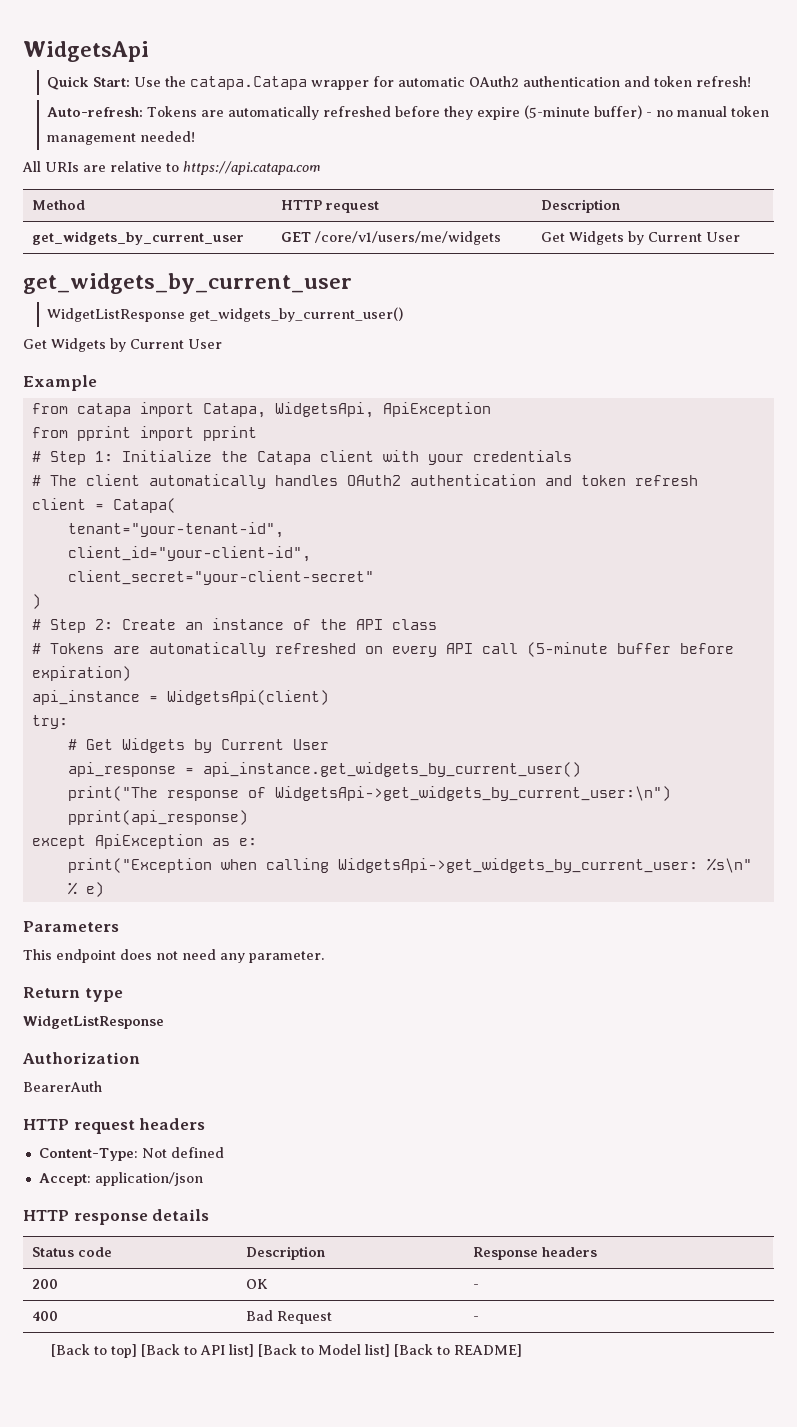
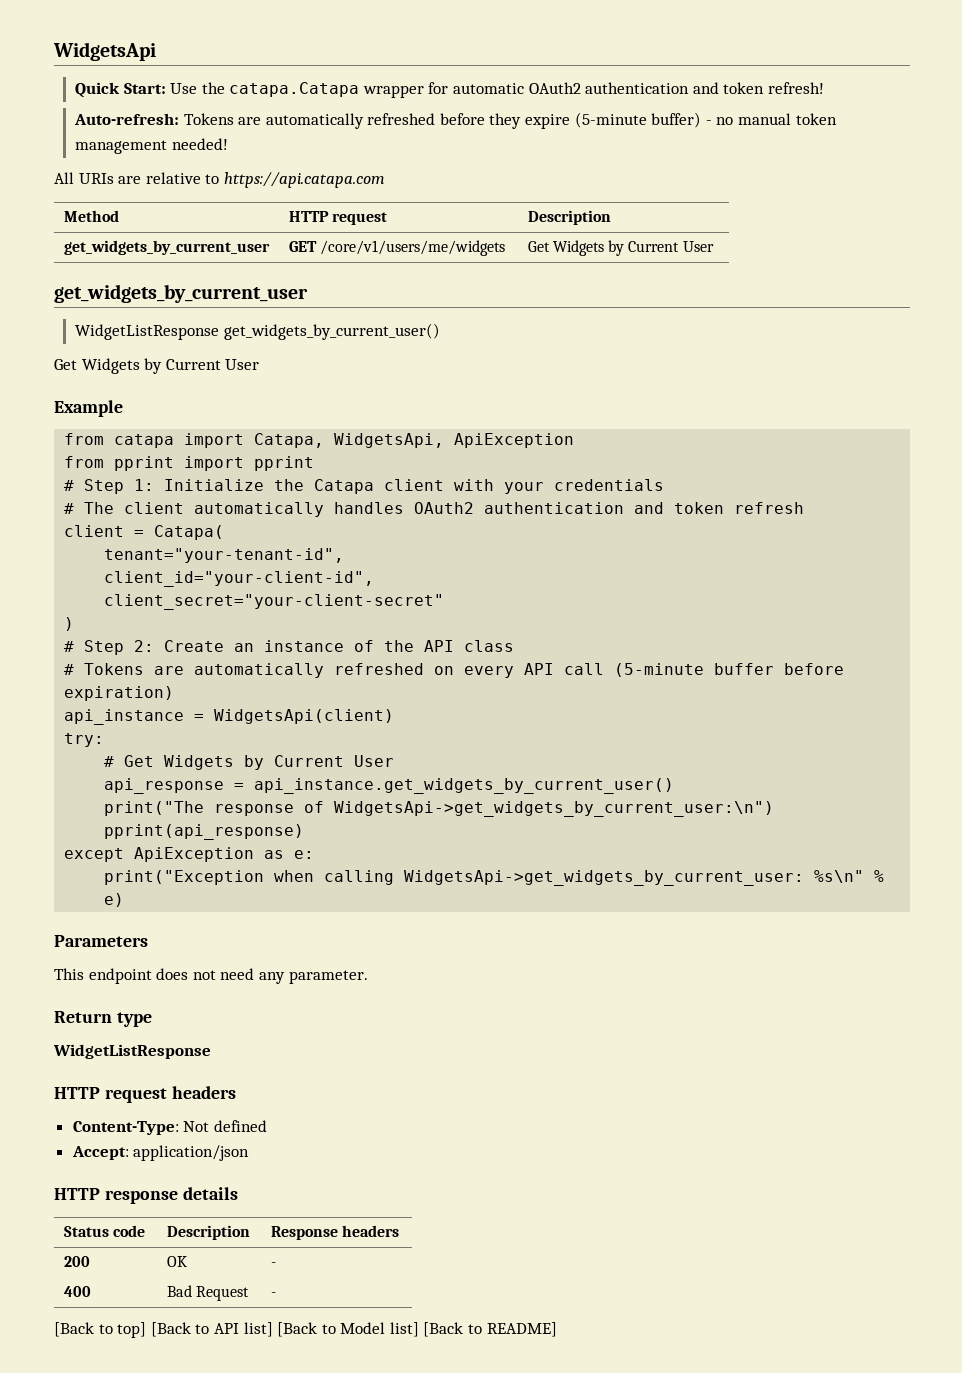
[22,1052,140,1064] [23,1081,102,1092] // Authorization // BearerAuth -> (211, 1051) none

